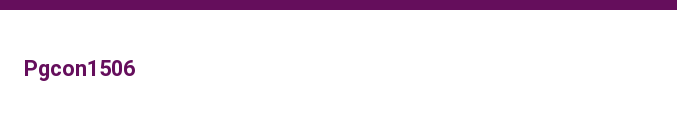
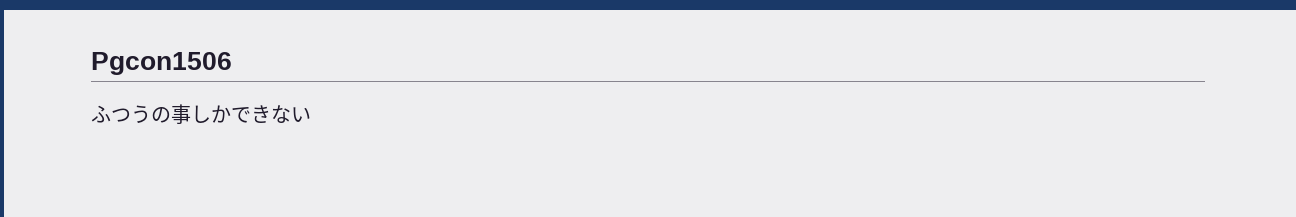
(135, 70) none -> [91,104,311,124] // ふつうの事しかできない

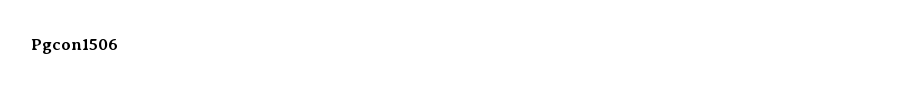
[91,104,311,124] // ふつうの事しかできない -> (118, 46) none

